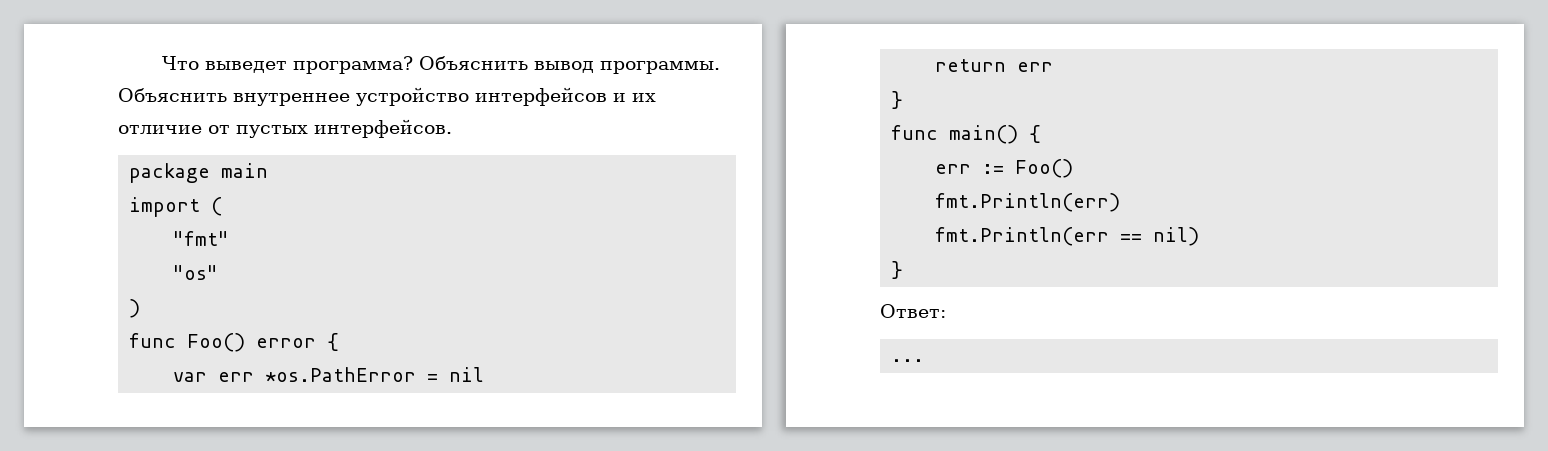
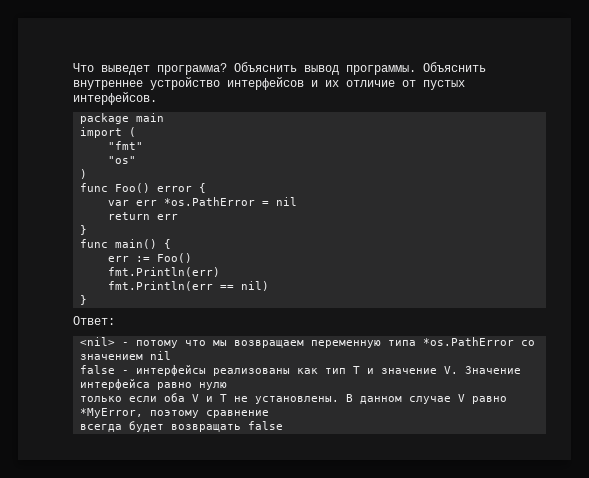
[891,359,925,362] ... -> [80,337,536,348] [80,351,172,360] [80,365,522,376] [80,379,228,390] [80,393,508,404] [80,408,270,418] [80,421,284,432] <nil> - потому что мы возвращаем переменную типа *os.PathError со значением nil // false - интерфейсы реализованы как тип T и значение V. Значение интерфейса равно нулю // только если оба V и T не установлены. В данном случае V равно *MyError, поэтому сравнение // всегда будет возвращать false

